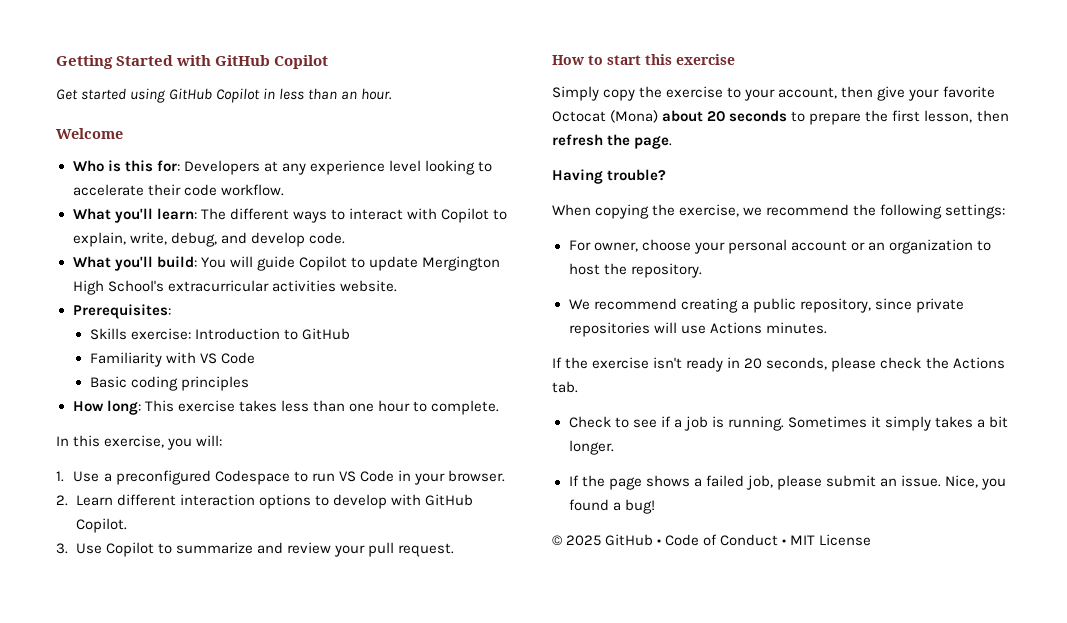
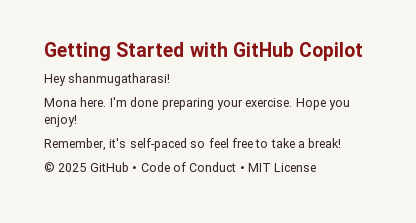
[56,88,393,103] [56,128,123,139] [72,160,493,175] [72,184,284,196] [72,208,508,223] [72,232,345,247] [72,256,500,271] [72,280,397,295] [72,304,171,319] [89,328,351,340] [89,352,256,367] [89,376,250,391] [72,400,500,415] [56,435,223,450] [56,470,505,485] [56,494,473,509] [75,518,127,533] [56,542,454,557] [552,54,735,65] [552,86,995,101] [552,110,1009,125] [552,134,673,149] [552,169,667,184] [552,204,1006,219] [568,239,991,254] [568,263,702,278] [568,298,964,313] [568,322,827,337] [552,357,1005,372] [552,381,578,393] [568,416,1009,431] [568,440,614,455] [568,475,1007,490] [568,499,655,514] Get started using GitHub Copilot in less than an hour. // Welcome // Who is this for: Developers at any experience level looking to accelerate their code workflow. // What you'll learn: The different ways to interact with Copilot to explain, write, debug, and develop code. // What you'll build: You will guide Copilot to update Mergington High School's extracurricular activities website. // Prerequisites: // Skills exercise: Introduction to GitHub // Familiarity with VS Code // Basic coding principles // How long: This exercise takes less than one hour to complete. // In this exercise, you will: // 1. Use a preconfigured Codespace to run VS Code in your browser. // 2. Learn different interaction options to develop with GitHub Copilot. // 3. Use Copilot to summarize and review your pull request. // How to start this exercise // Simply copy the exercise to your account, then give your favorite Octocat (Mona) about 20 seconds to prepare the first lesson, then refresh the page. // Having trouble? // When copying the exercise, we recommend the following settings: // For owner, choose your personal account or an organization to host the repository. // We recommend creating a public repository, since private repositories will use Actions minutes. // If the exercise isn't ready in 20 seconds, please check the Actions tab. // Check to see if a job is running. Sometimes it simply takes a bit longer. // If the page shows a failed job, please submit an issue. Nice, you found a bug! -> [44,73,171,86] [44,97,350,110] [44,115,77,127] [44,138,342,151] Hey shanmugatharasi! // Mona here. I'm done preparing your exercise. Hope you enjoy! // Remember, it's self-paced so feel free to take a break!

